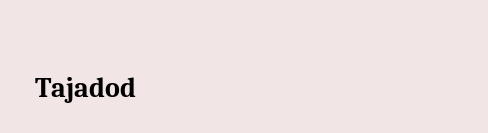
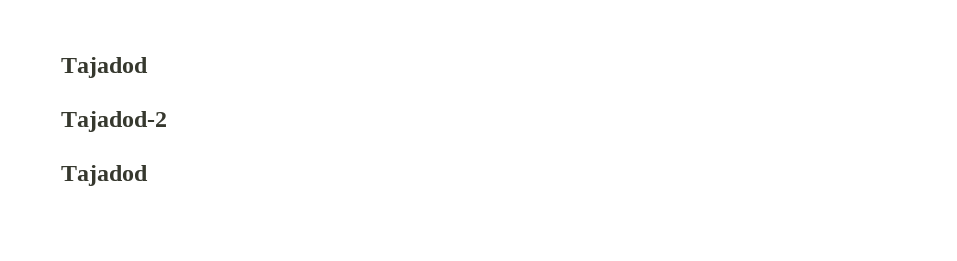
[35,77,136,103] Tajadod -> [61,57,148,78] [61,111,167,132] [61,165,148,186] Tajadod // Tajadod-2 // Tajadod

